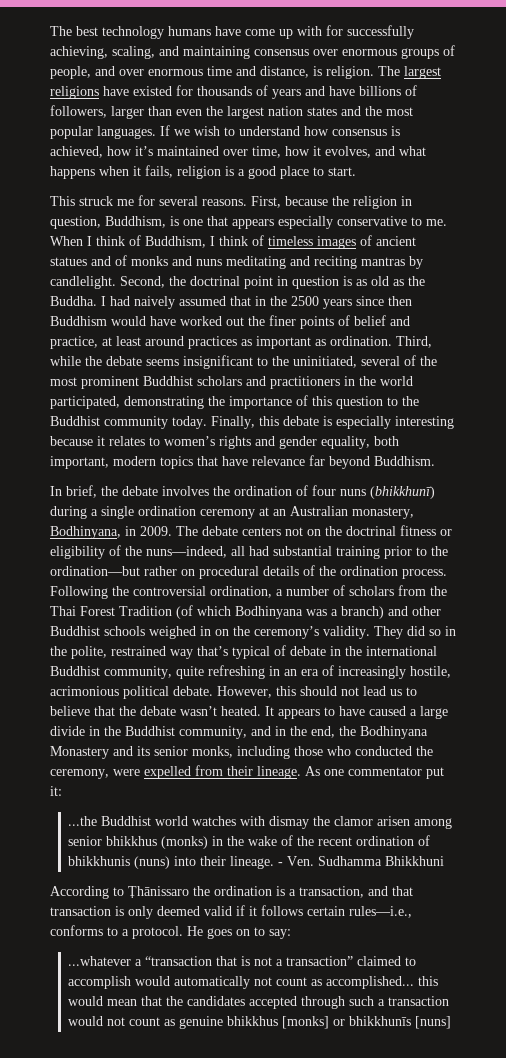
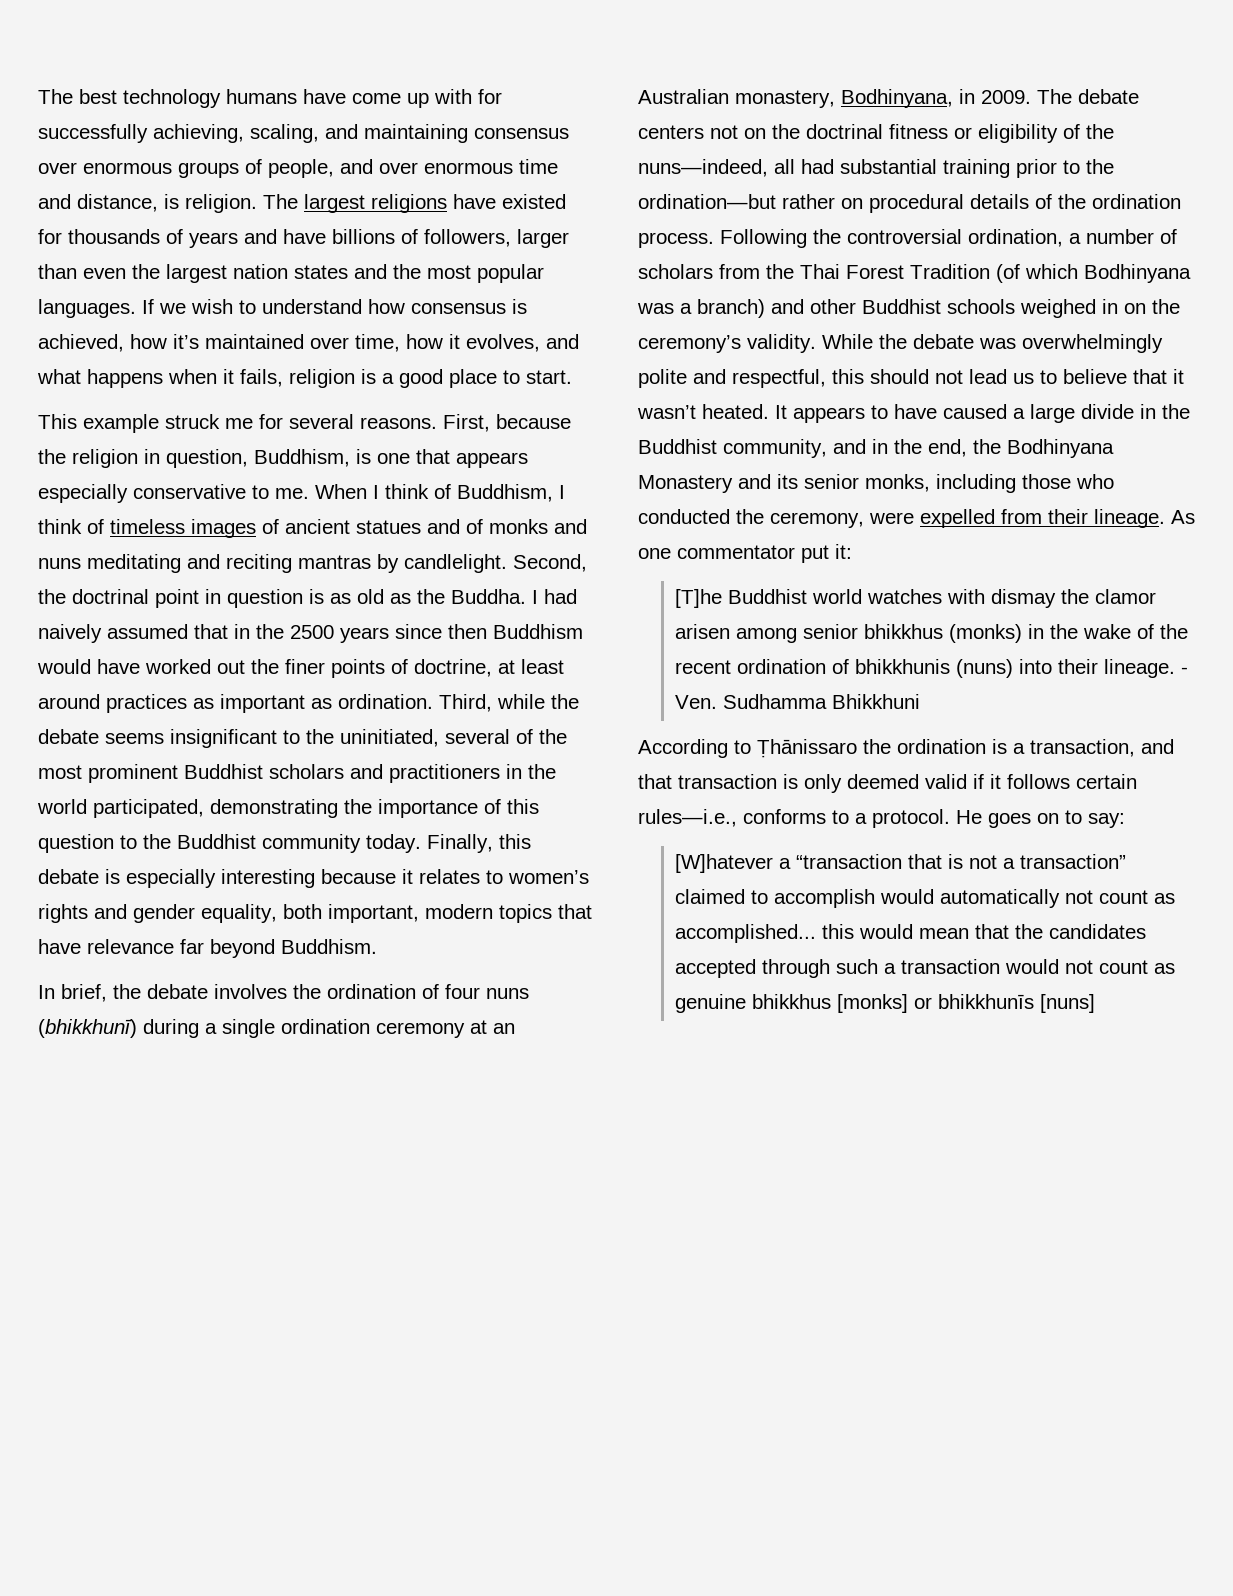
(75, 201) none -> [83,414,159,433] example
[354,315,410,326] [50,336,98,349] belief and practice, -> [414,659,492,677] doctrine,
[374,626,456,639] [50,645,437,659] [50,665,451,679] [50,686,272,699] They did so in the polite, restrained way that’s typical of debate in the international Buddhist community, quite refreshing in an era of increasingly hostile, acrimonious political debate. However, -> [822,334,1163,353] [638,369,826,388] While the debate was overwhelmingly polite and respectful,
[119,706,176,716] the debate -> [1173,369,1184,384] it
[68,816,98,826] ...the -> [675,589,723,608] [T]he
[68,956,132,966] ...whatever -> [675,854,774,873] [W]hatever

